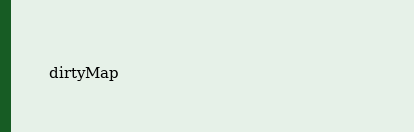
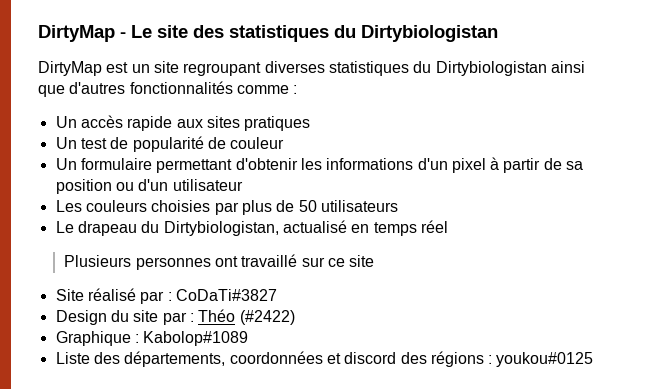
[49,66,119,81] dirtyMap -> [38,25,498,42] [38,61,585,76] [38,81,298,97] [55,115,311,131] [55,136,285,152] [55,157,584,173] [55,179,243,194] [55,200,398,215] [55,220,448,236] [64,254,375,270] [55,288,277,304] [55,309,295,325] [55,331,249,346] [55,351,594,367] DirtyMap - Le site des statistiques du Dirtybiologistan // DirtyMap est un site regroupant diverses statistiques du Dirtybiologistan ainsi que d'autres fonctionnalités comme : // Un accès rapide aux sites pratiques // Un test de popularité de couleur // Un formulaire permettant d'obtenir les informations d'un pixel à partir de sa position ou d'un utilisateur // Les couleurs choisies par plus de 50 utilisateurs // Le drapeau du Dirtybiologistan, actualisé en temps réel // Plusieurs personnes ont travaillé sur ce site // Site réalisé par : CoDaTi#3827 // Design du site par : Théo (#2422) // Graphique : Kabolop#1089 // Liste des départements, coordonnées et discord des régions : youkou#0125

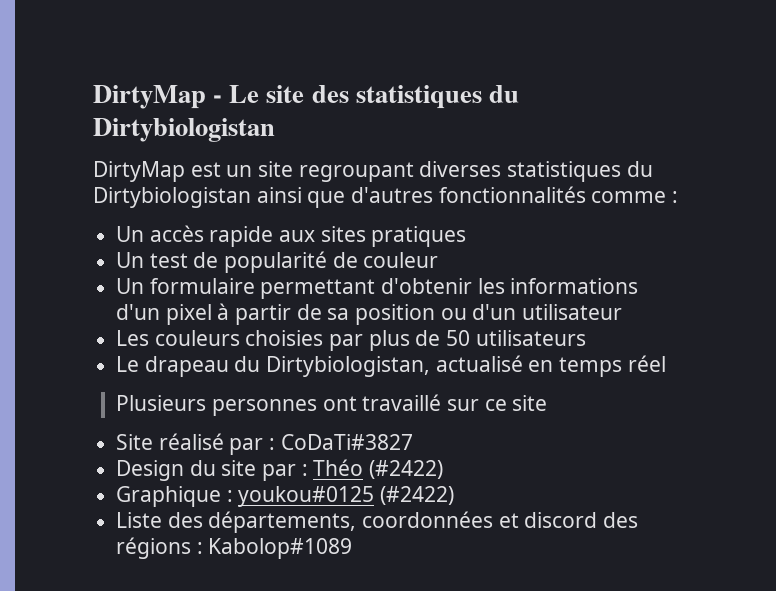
[143,331,249,346] Kabolop#1089 -> [238,486,455,507] youkou#0125 (#2422)
[496,352,594,367] youkou#0125 -> [208,538,353,559] Kabolop#1089

